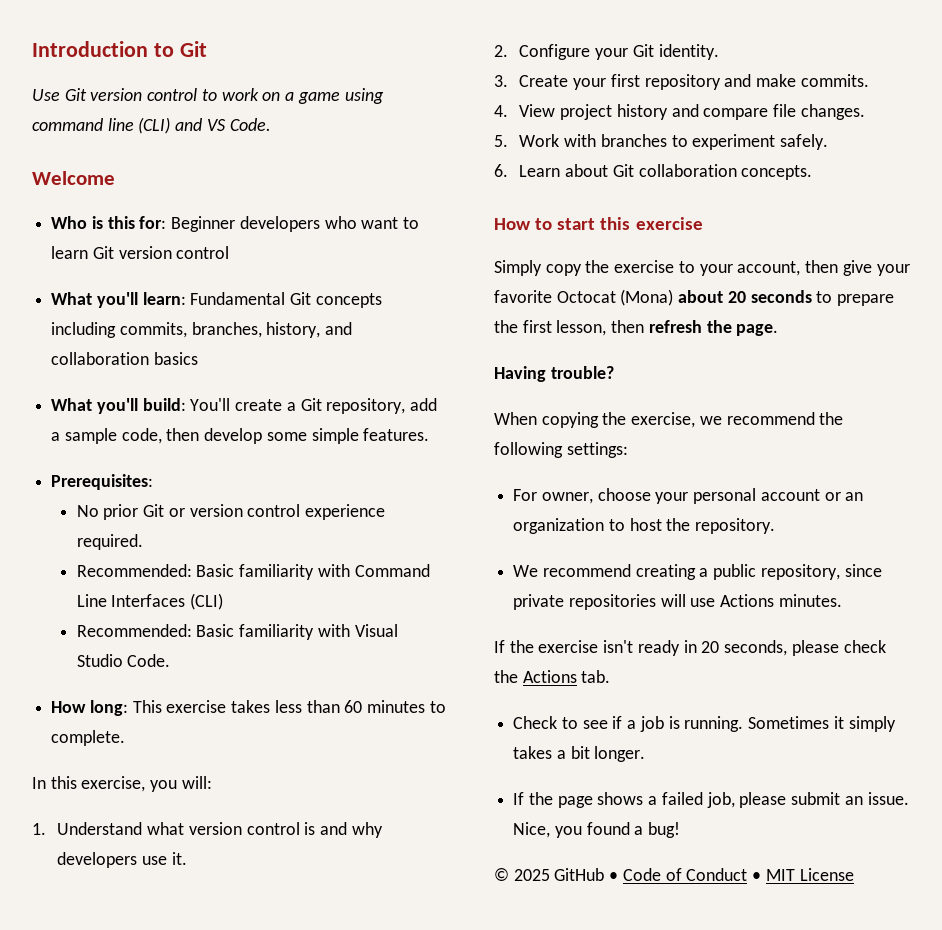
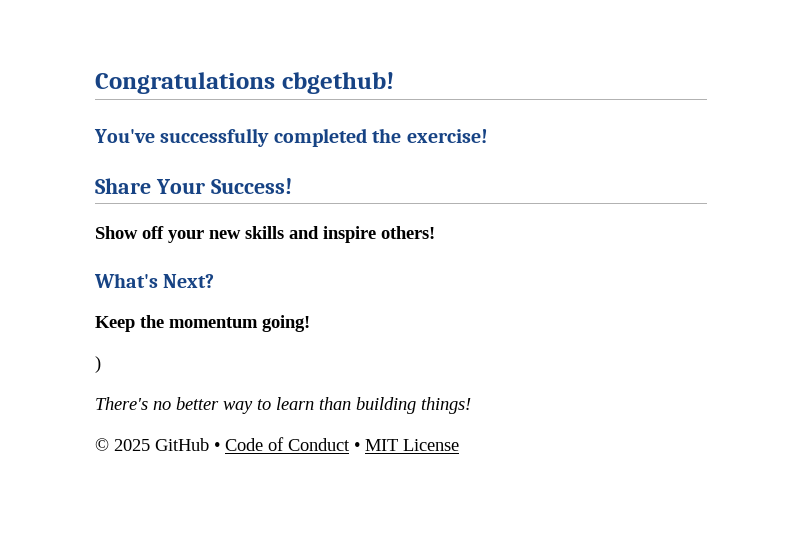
[32,41,207,57] [32,88,384,104] [32,117,271,134] [32,171,115,185] [51,216,420,232] [51,246,230,259] [51,292,382,308] [51,322,353,338] [51,352,198,365] [51,398,438,414] [51,428,430,444] [51,474,154,490] [76,504,385,520] [76,534,143,550] [76,564,430,580] [76,593,224,610] [76,624,398,640] [76,654,171,667] [51,700,446,716] [51,730,126,746] [32,776,212,792] [32,822,383,838] [57,852,187,868] [494,44,719,60] [494,74,869,90] [494,104,865,120] [494,134,828,150] [494,164,813,180] [494,217,703,230] [494,260,910,276] [494,289,895,306] [494,320,779,336] [494,366,614,382] [494,412,844,428] [494,442,628,458] [513,488,864,504] [513,518,776,534] [513,564,882,580] [513,594,842,610] [494,640,886,656] [494,670,611,683] [513,716,896,732] [513,746,646,762] [513,792,909,808] [513,822,681,838] Introduction to Git // Use Git version control to work on a game using command line (CLI) and VS Code. // Welcome // Who is this for: Beginner developers who want to learn Git version control // What you'll learn: Fundamental Git concepts including commits, branches, history, and collaboration basics // What you'll build: You'll create a Git repository, add a sample code, then develop some simple features. // Prerequisites: // No prior Git or version control experience required. // Recommended: Basic familiarity with Command Line Interfaces (CLI) // Recommended: Basic familiarity with Visual Studio Code. // How long: This exercise takes less than 60 minutes to complete. // In this exercise, you will: // 1. Understand what version control is and why developers use it. // 2. Configure your Git identity. // 3. Create your first repository and make commits. // 4. View project history and compare file changes. // 5. Work with branches to experiment safely. // 6. Learn about Git collaboration concepts. // How to start this exercise // Simply copy the exercise to your account, then give your favorite Octocat (Mona) about 20 seconds to prepare the first lesson, then refresh the page. // Having trouble? // When copying the exercise, we recommend the following settings: // For owner, choose your personal account or an organization to host the repository. // We recommend creating a public repository, since private repositories will use Actions minutes. // If the exercise isn't ready in 20 seconds, please check the Actions tab. // Check to see if a job is running. Sometimes it simply takes a bit longer. // If the page shows a failed job, please submit an issue. Nice, you found a bug! -> [95,72,394,94] [94,128,488,147] [95,178,292,194] [95,226,435,243] [94,273,215,288] [95,315,310,332] [95,356,101,373] [95,397,471,414] Congratulations cbgethub! // You've successfully completed the exercise! // Share Your Success! // Show off your new skills and inspire others! // What's Next? // Keep the momentum going! // ) // There's no better way to learn than building things!

